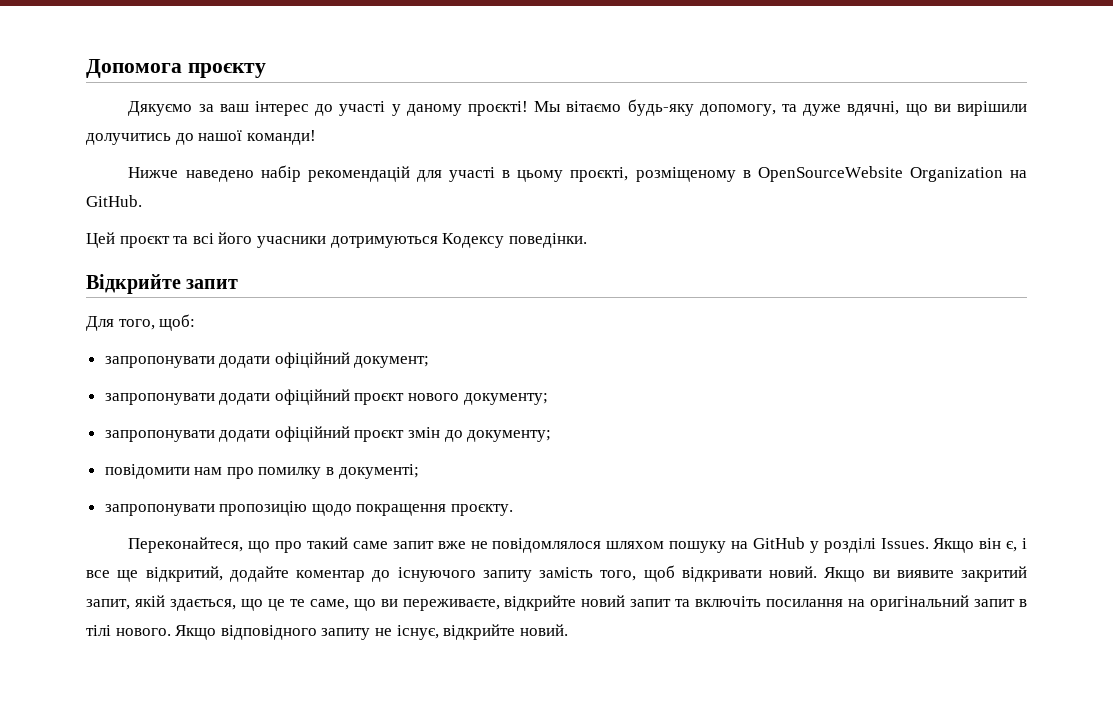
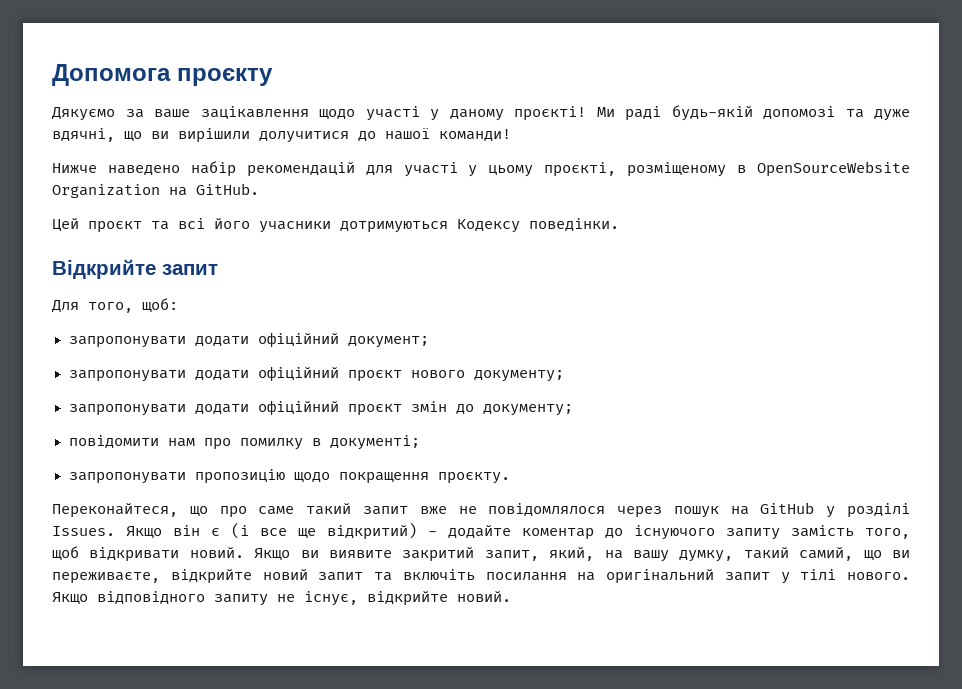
[219,101,334,116] ваш інтерес до -> [154,106,355,119] ваше зацікавлення щодо
[534,99,776,116] Мы вітаємо будь-яку допомогу, -> [596,105,835,121] Ми раді будь-якій допомозі
[86,133,171,145] долучитись -> [259,131,349,143] долучитися
[502,170,511,178] в -> [468,165,478,177] у
[307,537,388,549] такий саме -> [258,503,352,515] саме такий
[606,541,727,553] шляхом пошуку -> [617,506,719,518] через пошук
[1006,538,1028,552] [86,566,223,582] є, і все ще відкритий, -> [211,523,437,540] є (і все ще відкритий) -
[134,595,349,611] якій здається, що це те саме, -> [549,547,854,562] який, на вашу думку, такий самий,
[1018,599,1027,607] в -> [780,572,790,584] у

